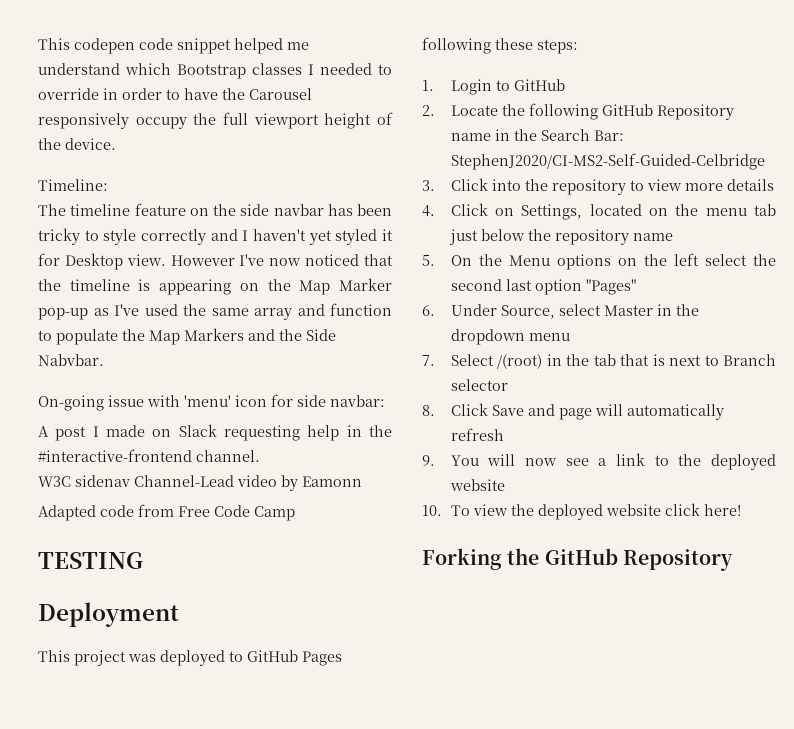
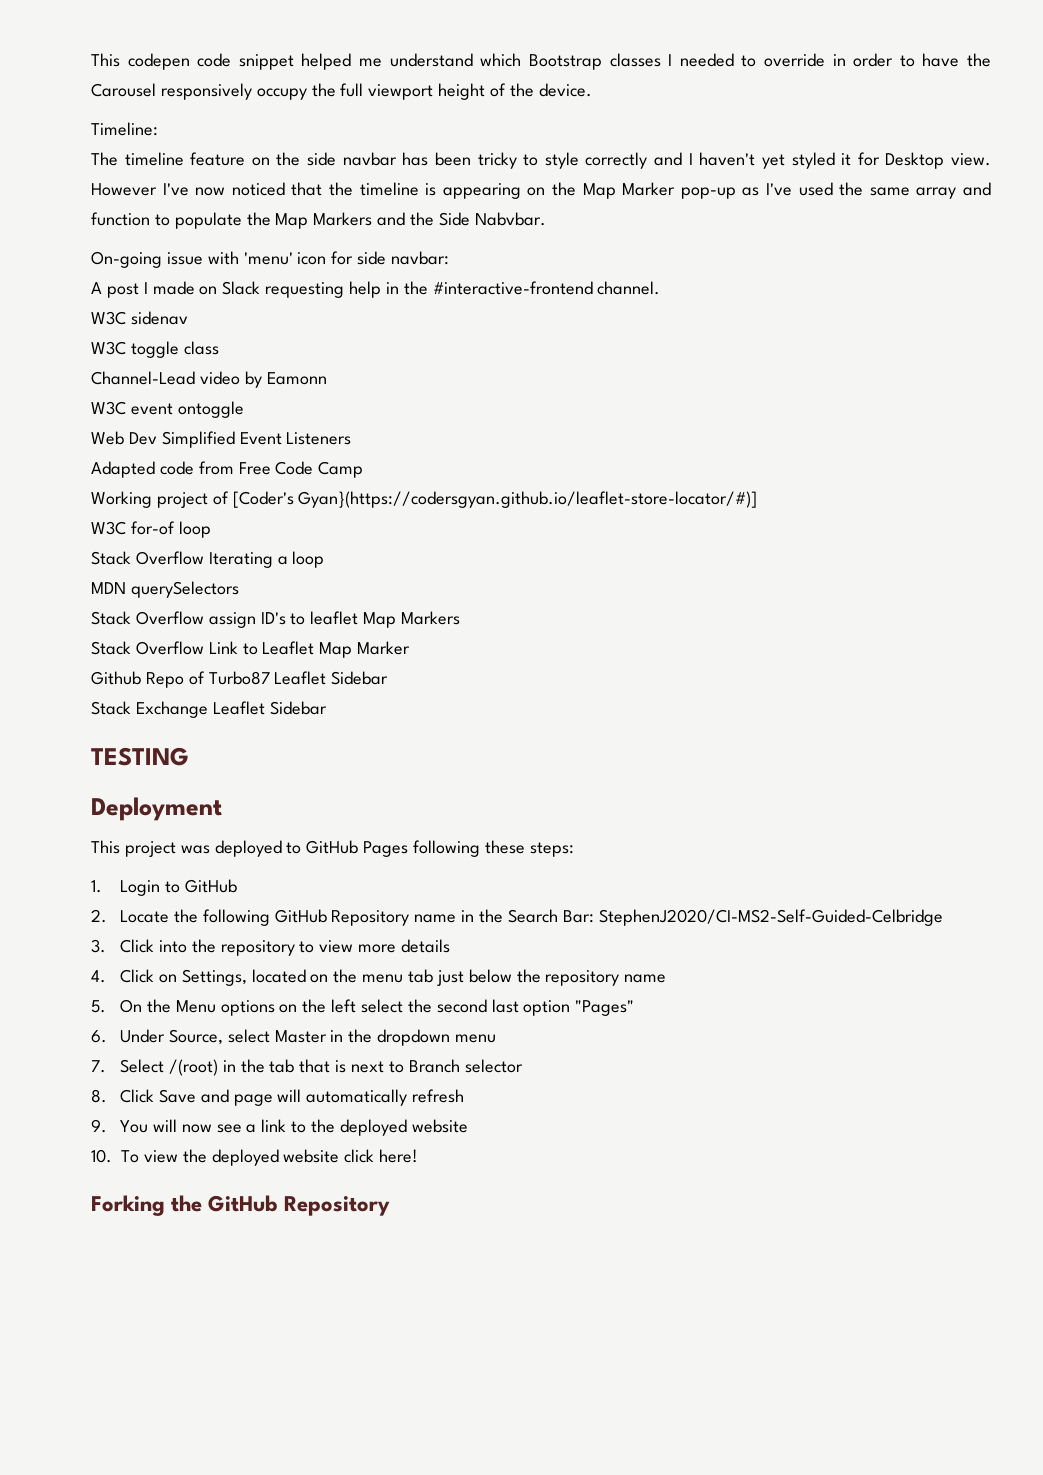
(130, 481) none -> [91,341,219,358] // W3C toggle class //
(362, 481) none -> [91,401,244,418] [91,431,352,448] // W3C event ontoggle // Web Dev Simplified Event Listeners
(295, 513) none -> [91,491,758,508] [91,521,211,538] [91,551,325,568] [91,581,239,598] [91,611,461,628] [91,641,411,658] [91,671,389,688] [91,701,327,718] // Working project of [Coder's Gyan}(https://codersgyan.github.io/leaflet-store-locator/#)] // W3C for-of loop // Stack Overflow Iterating a loop // MDN querySelectors // Stack Overflow assign ID's to leaflet Map Markers // Stack Overflow Link to Leaflet Map Marker // Github Repo of Turbo87 Leaflet Sidebar // Stack Exchange Leaflet Sidebar

